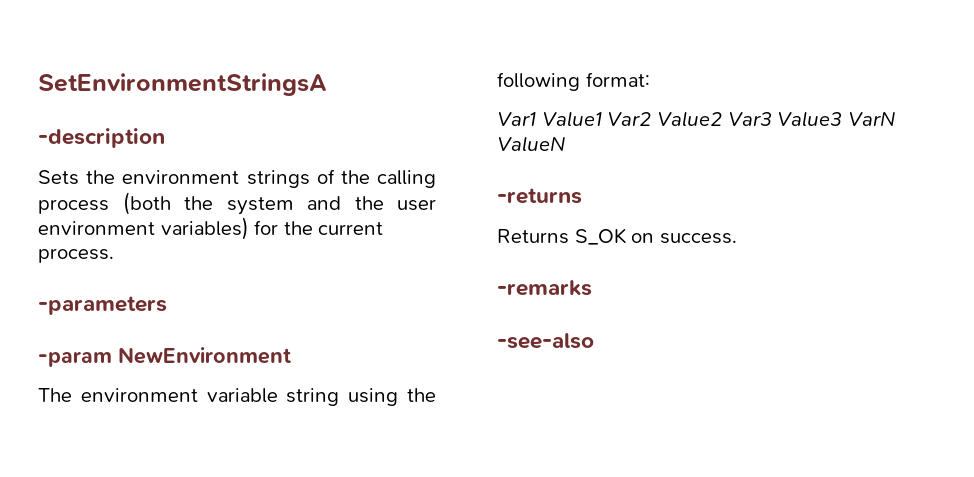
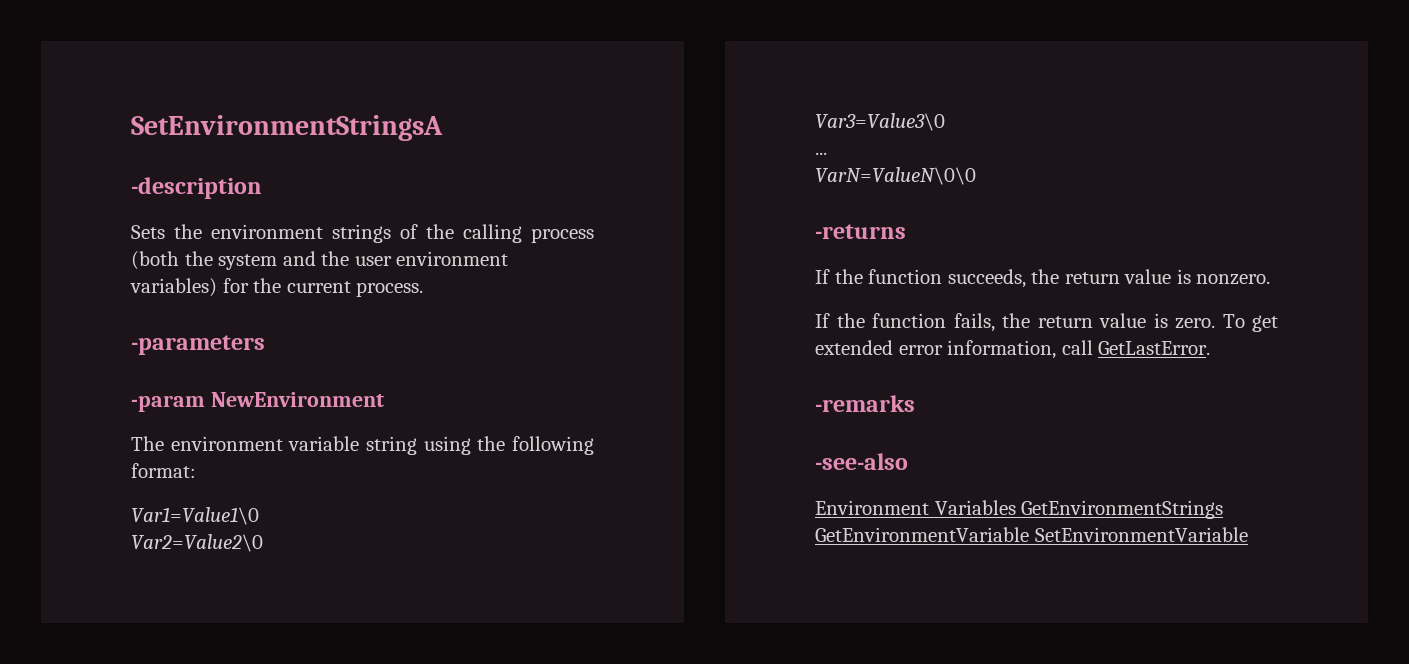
[497,111,895,127] [497,136,565,152] [497,188,582,204] [497,228,737,245] [497,280,592,296] [497,333,594,349] Var1 Value1 Var2 Value2 Var3 Value3 VarN ValueN // -returns // Returns S_OK on success. // -remarks // -see-also -> [131,507,259,525] [131,534,263,552] [815,113,945,131] [815,152,827,155] [815,167,976,185] [815,224,906,239] [815,269,1271,288] [815,313,1278,332] [815,340,1211,359] [815,395,915,412] [815,453,908,470] [815,500,1224,519] [815,527,1248,542] Var1=Value1\0 // Var2=Value2\0 // Var3=Value3\0 // ... // VarN=ValueN\0\0 // -returns // If the function succeeds, the return value is nonzero. // If the function fails, the return value is zero. To get extended error information, call GetLastError. // -remarks // -see-also // Environment Variables GetEnvironmentStrings GetEnvironmentVariable SetEnvironmentVariable

